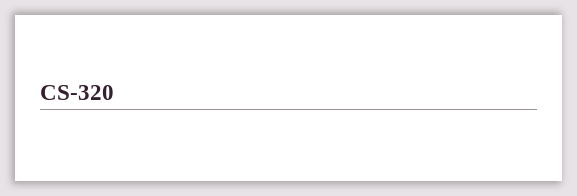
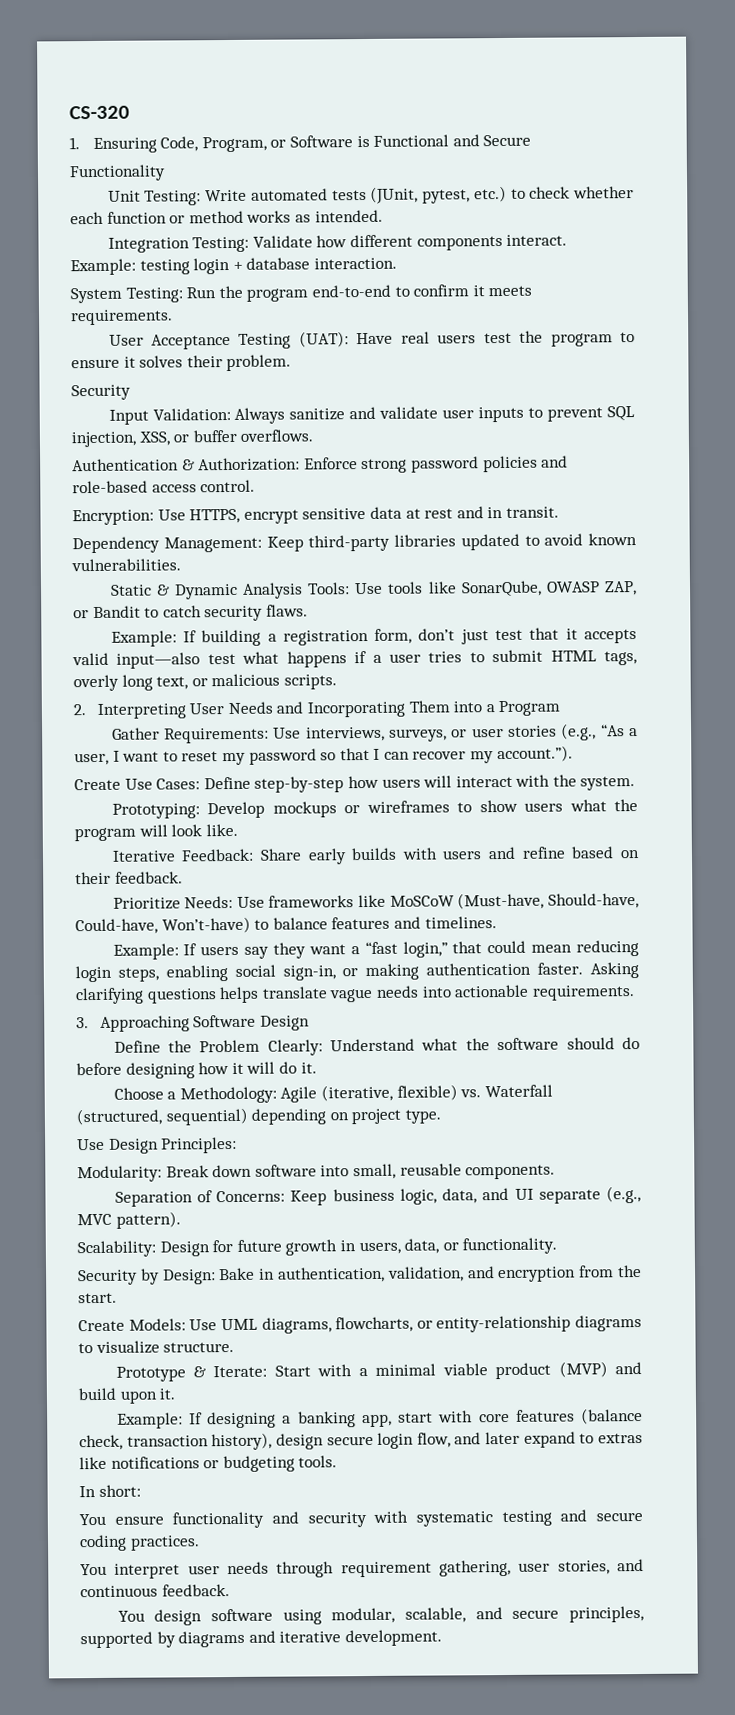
(114, 92) none -> [69,134,532,153] [69,164,166,182] [107,185,635,206] [70,209,383,225] [107,234,568,253] [70,257,397,276] [70,284,533,304] [70,309,173,326] [108,330,635,350] [71,354,292,372] [71,384,131,401] [108,406,635,425] [71,429,314,448] [72,455,569,474] [72,479,256,494] [72,506,559,526] [72,533,637,554] [71,558,181,572] [109,580,637,600] [73,604,308,622] [110,627,637,647] [72,649,638,669] [73,673,337,692] [73,700,561,719] [111,723,638,744] [74,745,573,766] [74,774,636,793] [111,799,638,819] [74,823,238,842] [111,846,640,865] [75,871,183,885] [112,892,639,910] [75,916,497,935] [112,940,639,960] [75,962,639,983] [75,984,635,1005] [76,1014,310,1032] [113,1037,640,1056] [76,1061,317,1079] [113,1084,553,1104] [76,1107,441,1126] [77,1136,238,1154] [77,1163,556,1183] [114,1186,641,1207] [77,1211,181,1229] [77,1237,558,1258] [78,1265,642,1286] [78,1292,117,1304] [78,1315,642,1334] [78,1340,235,1355] [115,1361,642,1382] [78,1387,176,1404] [116,1408,643,1429] [79,1431,643,1451] [79,1455,338,1473] [79,1484,141,1498] [79,1509,643,1529] [79,1534,200,1552] [80,1558,644,1579] [80,1584,230,1598] [117,1605,644,1626] [80,1629,442,1649] // 1. Ensuring Code, Program, or Software is Functional and Secure // Functionality // Unit Testing: Write automated tests (JUnit, pytest, etc.) to check whether each function or method works as intended. // Integration Testing: Validate how different components interact. Example: testing login + database interaction. // System Testing: Run the program end-to-end to confirm it meets requirements. // User Acceptance Testing (UAT): Have real users test the program to ensure it solves their problem. // Security // Input Validation: Always sanitize and validate user inputs to prevent SQL injection, XSS, or buffer overflows. // Authentication & Authorization: Enforce strong password policies and role-based access control. // Encryption: Use HTTPS, encrypt sensitive data at rest and in transit. // Dependency Management: Keep third-party libraries updated to avoid known vulnerabilities. // Static & Dynamic Analysis Tools: Use tools like SonarQube, OWASP ZAP, or Bandit to catch security flaws. // Example: If building a registration form, don’t just test that it accepts valid input—also test what happens if a user tries to submit HTML tags, overly long text, or malicious scripts. // 2. Interpreting User Needs and Incorporating Them into a Program // Gather Requirements: Use interviews, surveys, or user stories (e.g., “As a user, I want to reset my password so that I can recover my account.”). // Create Use Cases: Define step-by-step how users will interact with the system. // Prototyping: Develop mockups or wireframes to show users what the program will look like. // Iterative Feedback: Share early builds with users and refine based on their feedback. // Prioritize Needs: Use frameworks like MoSCoW (Must-have, Should-have, Could-have, Won’t-have) to balance features and timelines. // Example: If users say they want a “fast login,” that could mean reducing login steps, enabling social sign-in, or making authentication faster. Asking clarifying questions helps translate vague needs into actionable requirements. // 3. Approaching Software Design // Define the Problem Clearly: Understand what the software should do before designing how it will do it. // Choose a Methodology: Agile (iterative, flexible) vs. Waterfall (structured, sequential) depending on project type. // Use Design Principles: // Modularity: Break down software into small, reusable components. // Separation of Concerns: Keep business logic, data, and UI separate (e.g., MVC pattern). // Scalability: Design for future growth in users, data, or functionality. // Security by Design: Bake in authentication, validation, and encryption from the start. // Create Models: Use UML diagrams, flowcharts, or entity-relationship diagrams to visualize structure. // Prototype & Iterate: Start with a minimal viable product (MVP) and build upon it. // Example: If designing a banking app, start with core features (balance check, transaction history), design secure login flow, and later expand to extras like notifications or budgeting tools. // In short: // You ensure functionality and security with systematic testing and secure coding practices. // You interpret user needs through requirement gathering, user stories, and continuous feedback. // You design software using modular, scalable, and secure principles, supported by diagrams and iterative development.

